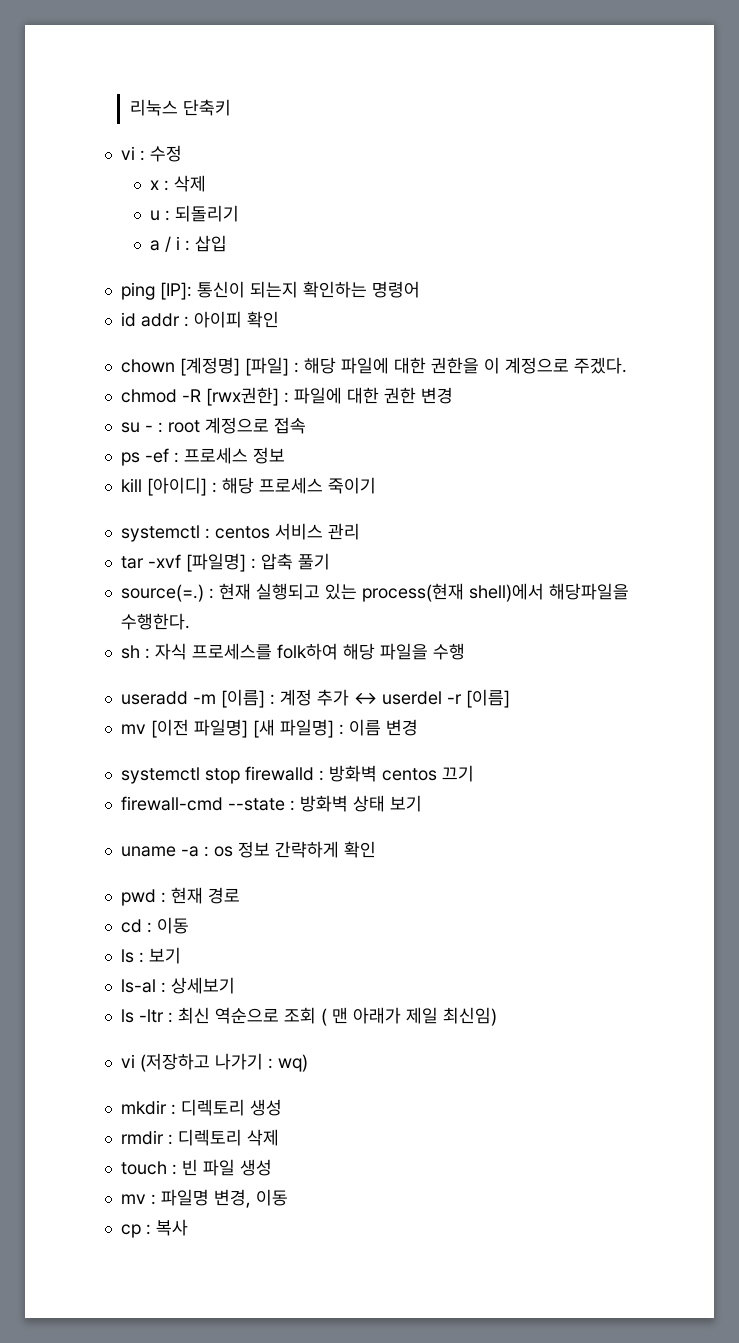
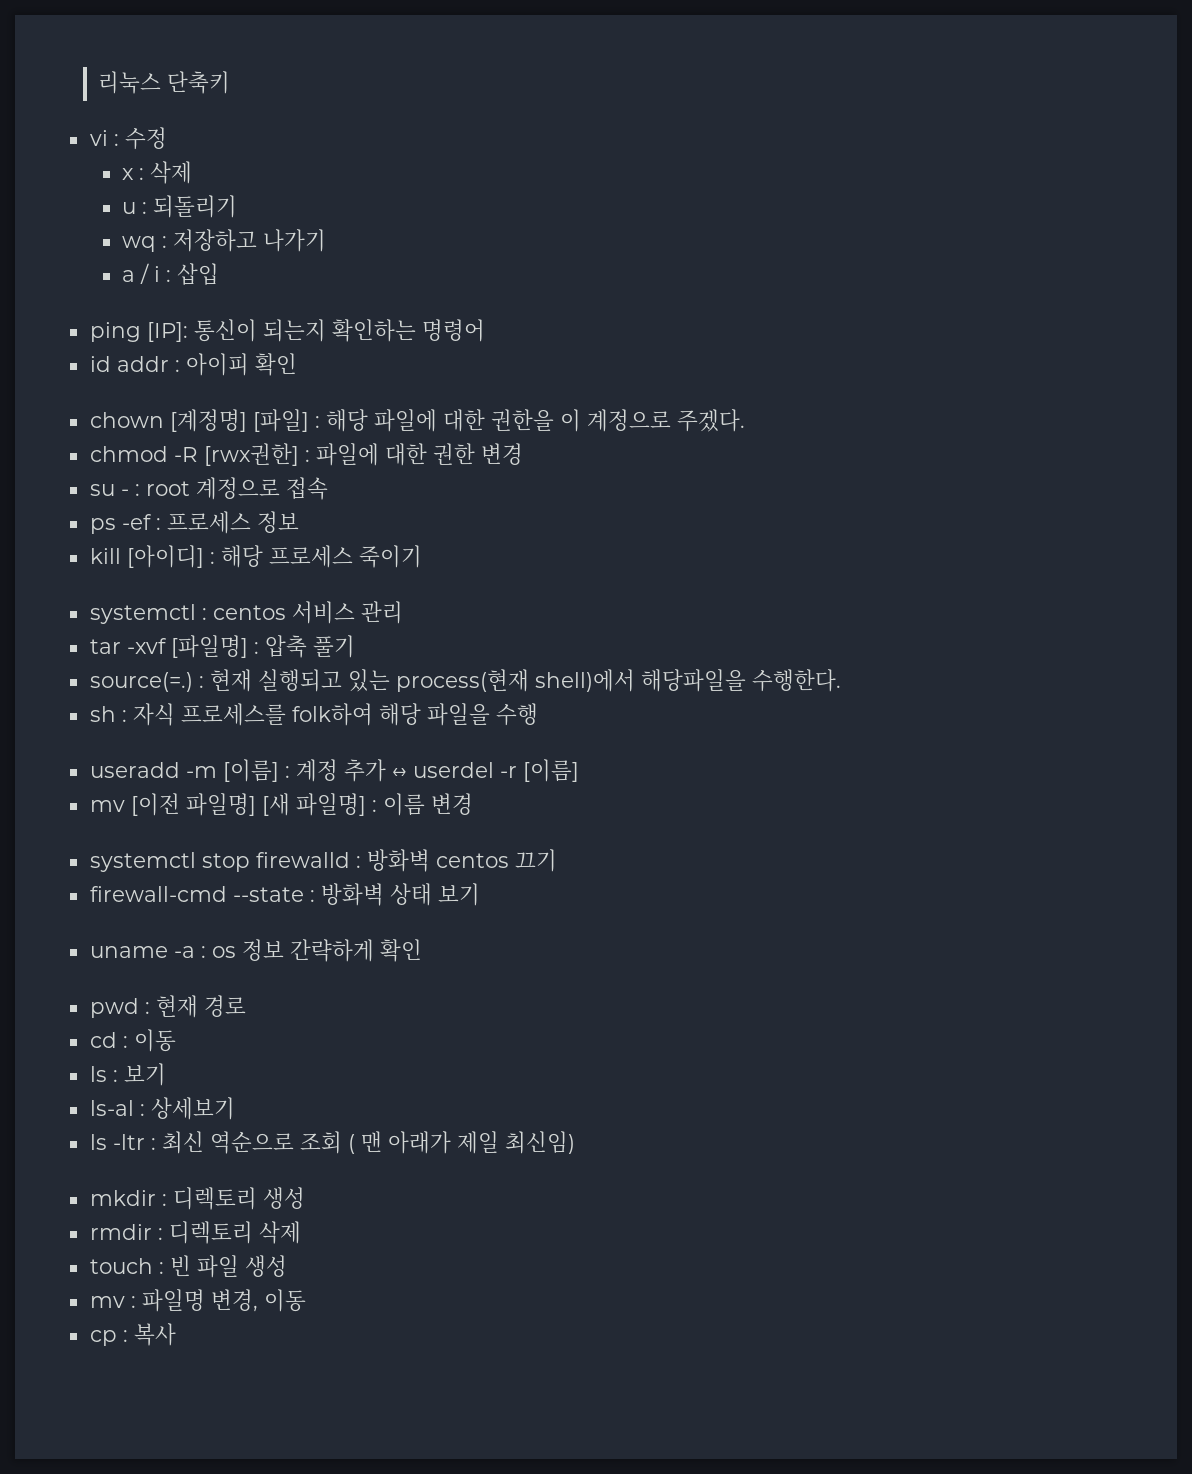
(239, 213) none -> [122,229,327,252] // wq : 저장하고 나가기
[120,1053,308,1072] // vi (저장하고 나가기 : wq) -> (575, 1142) none

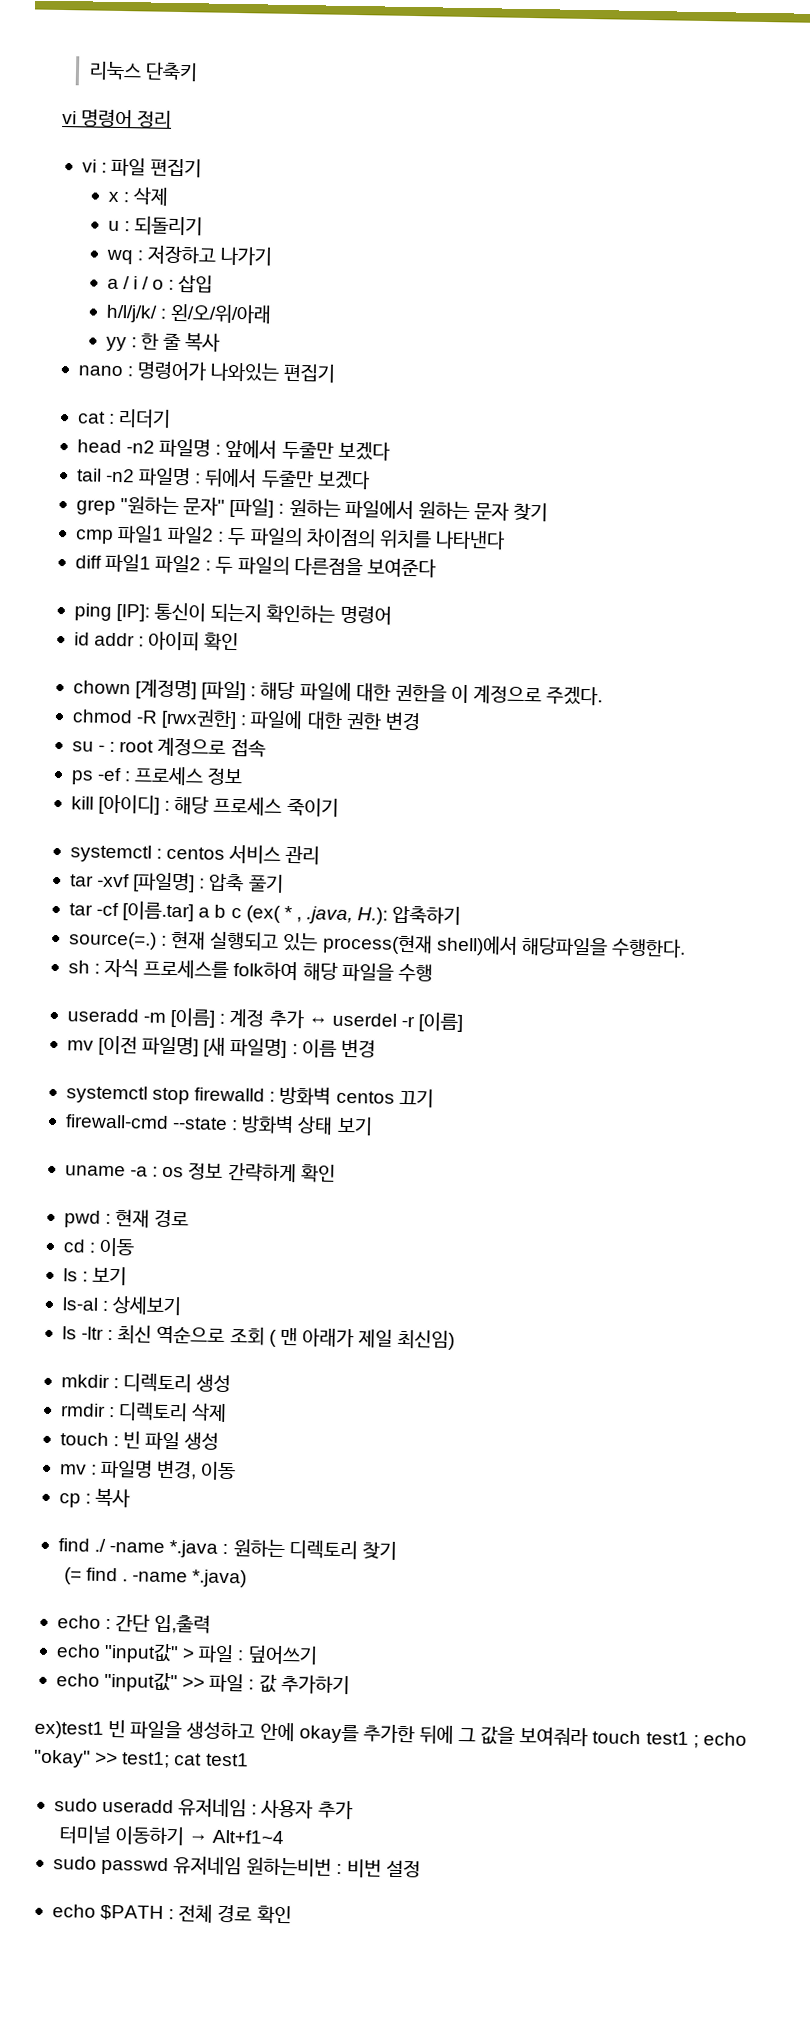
(231, 82) none -> [62,109,173,129] // vi 명령어 정리
[124,127,167,150] 수정 -> [111,157,203,178] 파일 편집기
(161, 274) none -> [142,276,165,290] / o
(220, 274) none -> [105,303,272,324] [105,332,221,352] [77,361,337,383] [76,409,172,428] [76,438,390,461] [75,467,370,490] [75,496,549,522] [74,525,505,550] [74,553,436,578] // h/l/j/k/ : 왼/오/위/아래 // yy : 한 줄 복사 // nano : 명령어가 나와있는 편집기 // cat : 리더기 // head -n2 파일명 : 앞에서 두줄만 보겠다 // tail -n2 파일명 : 뒤에서 두줄만 보겠다 // grep "원하는 문자" [파일] : 원하는 파일에서 원하는 문자 찾기 // cmp 파일1 파일2 : 두 파일의 차이점의 위치를 나타낸다 // diff 파일1 파일2 : 두 파일의 다른점을 보여준다
(355, 646) none -> [68,901,462,925] // tar -cf [이름.tar] a b c (ex( * , .java, H.): 압축하기
(176, 1334) none -> [57,1538,397,1560] [63,1567,248,1588] [56,1614,212,1634] [55,1642,318,1665] [55,1671,350,1695] [34,1720,747,1749] [33,1749,249,1769] [53,1798,353,1820] [58,1825,285,1846] [52,1856,421,1878] [51,1904,292,1925] // find ./ -name *.java : 원하는 디렉토리 찾기 // (= find . -name *.java) // echo : 간단 입,출력 // echo "input값" > 파일 : 덮어쓰기 // echo "input값" >> 파일 : 값 추가하기 // ex)test1 빈 파일을 생성하고 안에 okay를 추가한 뒤에 그 값을 보여줘라 touch test1 ; echo "okay" >> test1; cat test1 // sudo useradd 유저네임 : 사용자 추가 // 터미널 이동하기 → Alt+f1~4 // sudo passwd 유저네임 원하는비번 : 비번 설정 // echo $PATH : 전체 경로 확인

